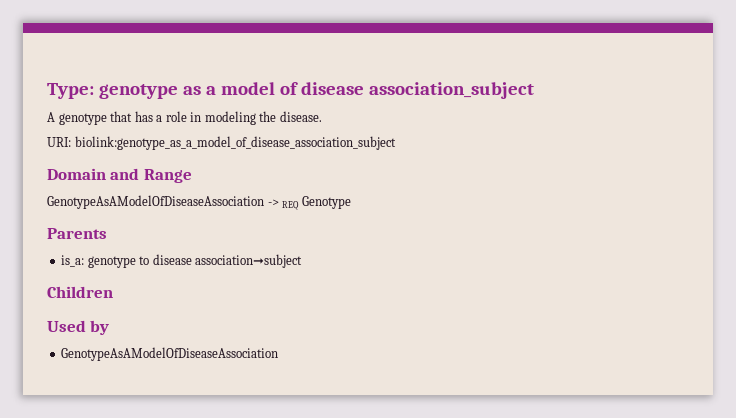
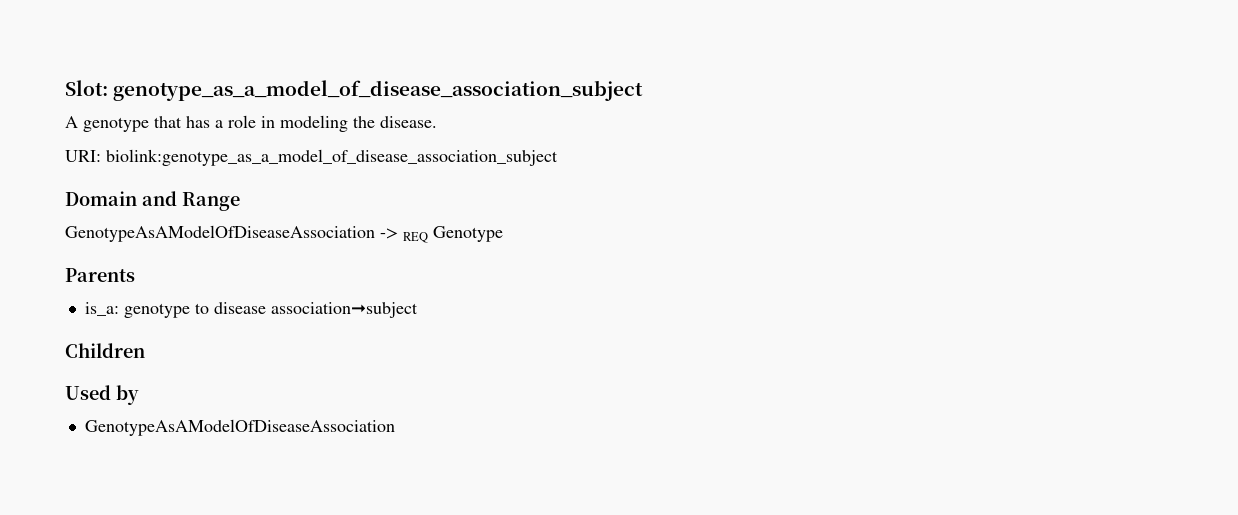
[47,82,534,99] Type: genotype as a model of disease association_subject -> [65,80,644,101] Slot: genotype_as_a_model_of_disease_association_subject

